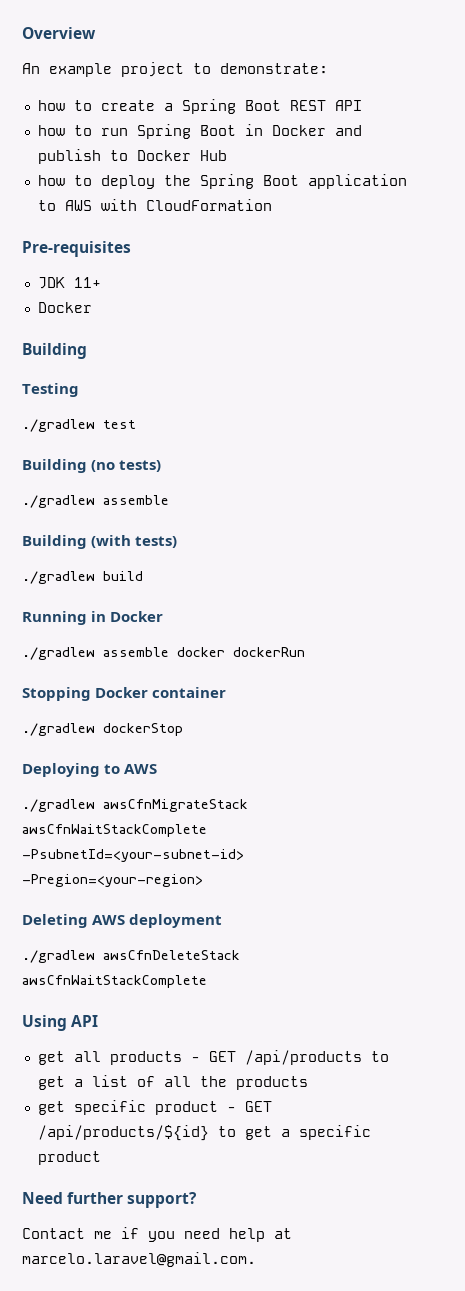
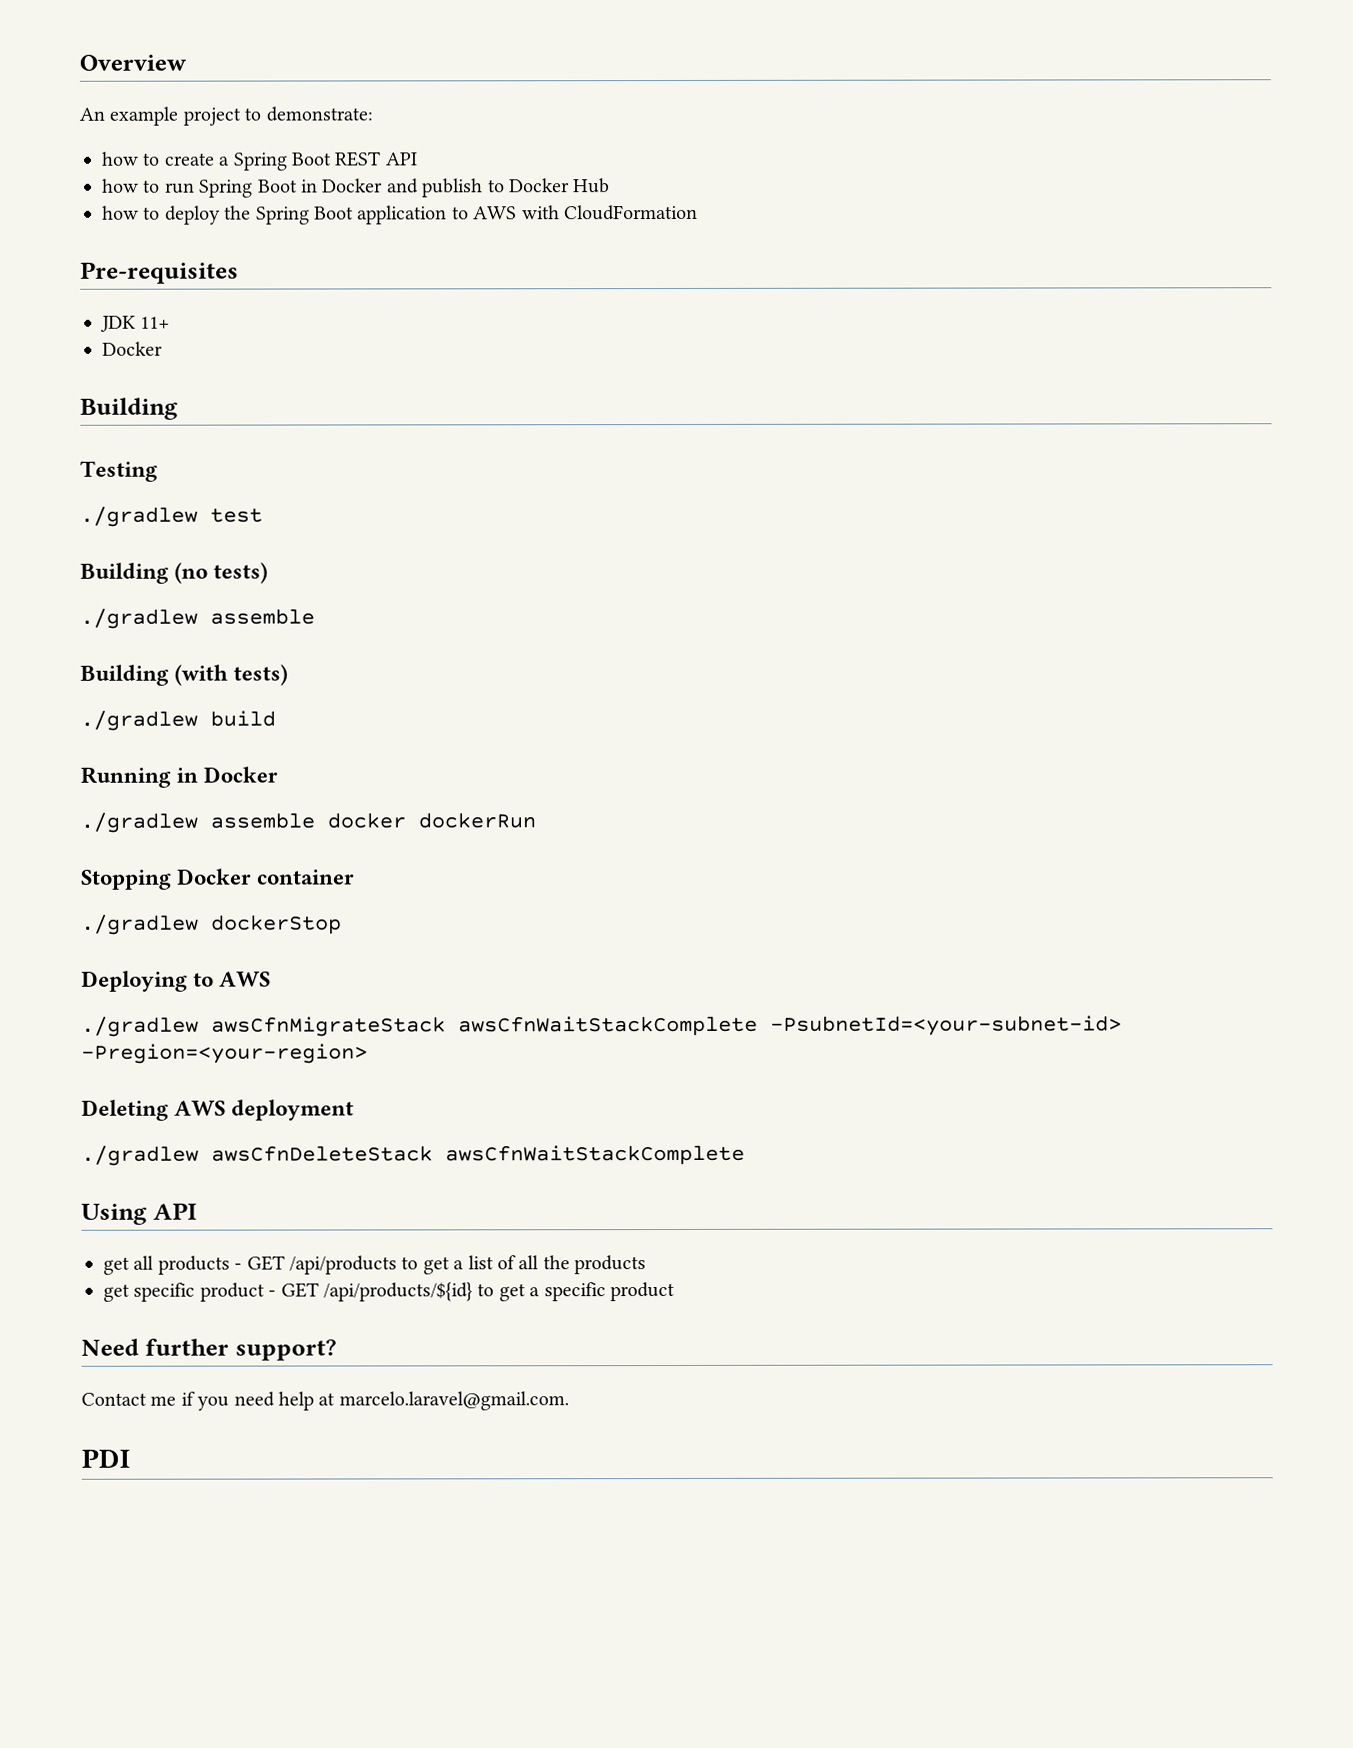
(256, 1259) none -> [81,1448,130,1468] // PDI

